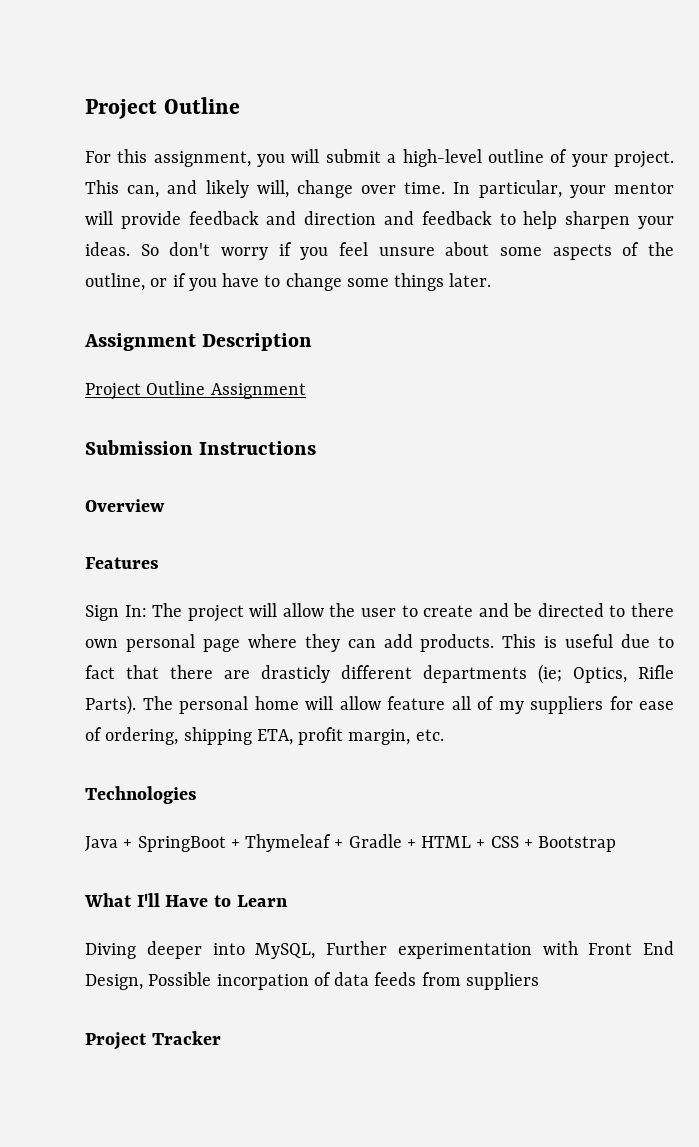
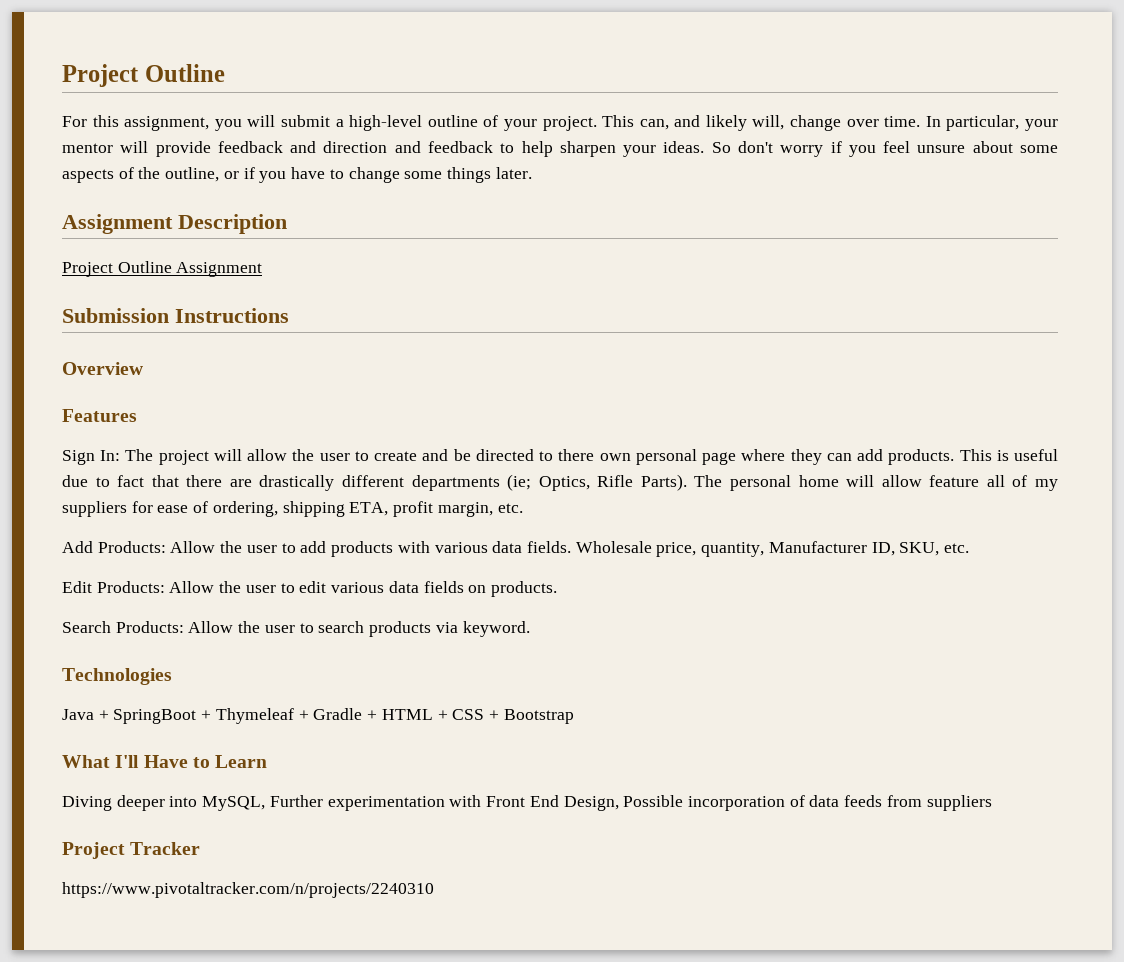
[261,665,330,683] drasticly -> [259,475,335,491] drastically
(444, 735) none -> [62,541,970,557] [62,581,557,597] [62,621,530,637] // Add Products: Allow the user to add products with various data fields. Wholesale price, quantity, Manufacturer ID, SKU, etc. // Edit Products: Allow the user to edit various data fields on products. // Search Products: Allow the user to search products via keyword.
[216,974,309,990] incorpation -> [687,796,785,811] incorporation
(221, 1038) none -> [62,882,434,898] // https://www.pivotaltracker.com/n/projects/2240310

